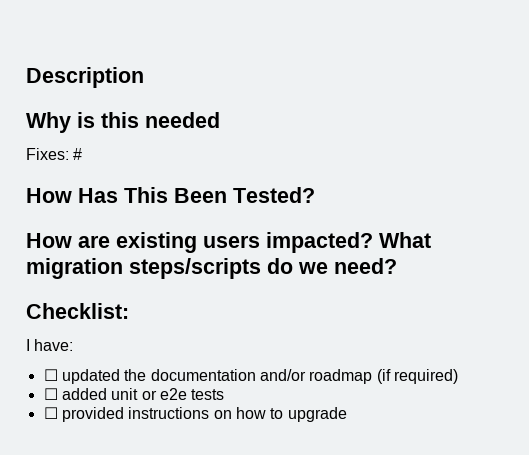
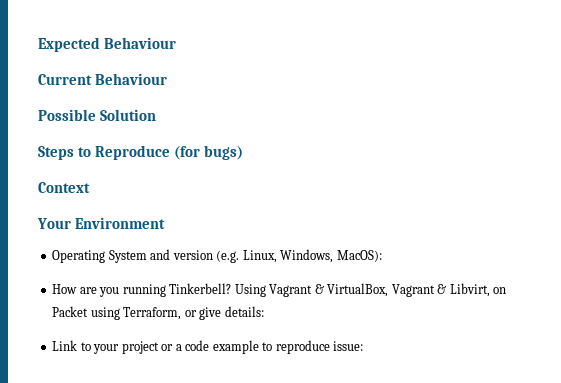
[26,67,144,88] [26,112,220,133] [26,148,83,160] [26,187,315,203] [26,232,431,253] [26,258,397,279] [26,303,129,319] [26,339,74,351] [43,369,458,384] [43,388,225,400] [43,407,347,422] Description // Why is this needed // Fixes: # // How Has This Been Tested? // How are existing users impacted? What migration steps/scripts do we need? // Checklist: // I have: // ☐ updated the documentation and/or roadmap (if required) // ☐ added unit or e2e tests // ☐ provided instructions on how to upgrade -> [38,37,176,52] [38,73,167,85] [38,109,156,121] [38,145,243,160] [38,182,90,193] [37,217,165,229] [52,249,382,263] [52,283,507,297] [52,306,264,320] [52,340,364,354] Expected Behaviour // Current Behaviour // Possible Solution // Steps to Reproduce (for bugs) // Context // Your Environment // Operating System and version (e.g. Linux, Windows, MacOS): // How are you running Tinkerbell? Using Vagrant & VirtualBox, Vagrant & Libvirt, on Packet using Terraform, or give details: // Link to your project or a code example to reproduce issue:

